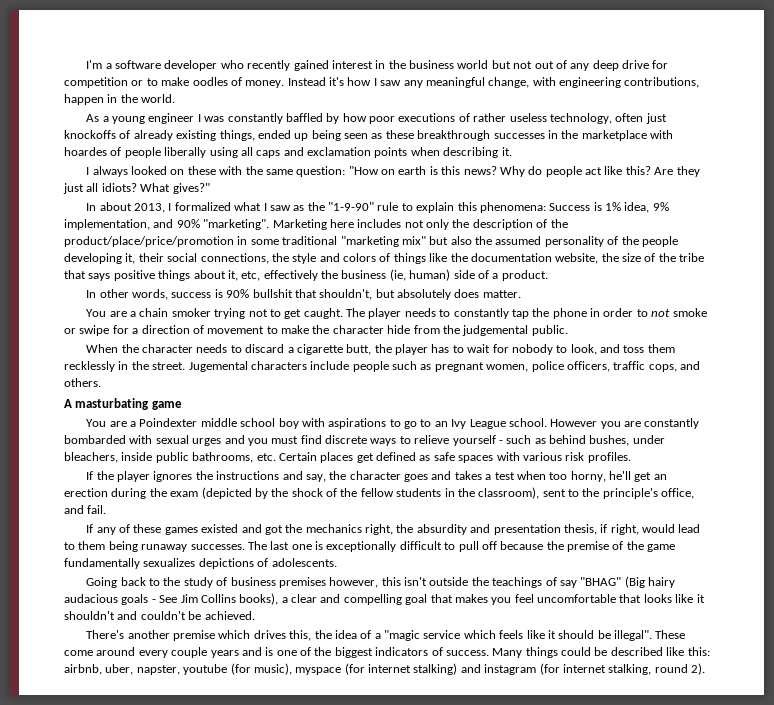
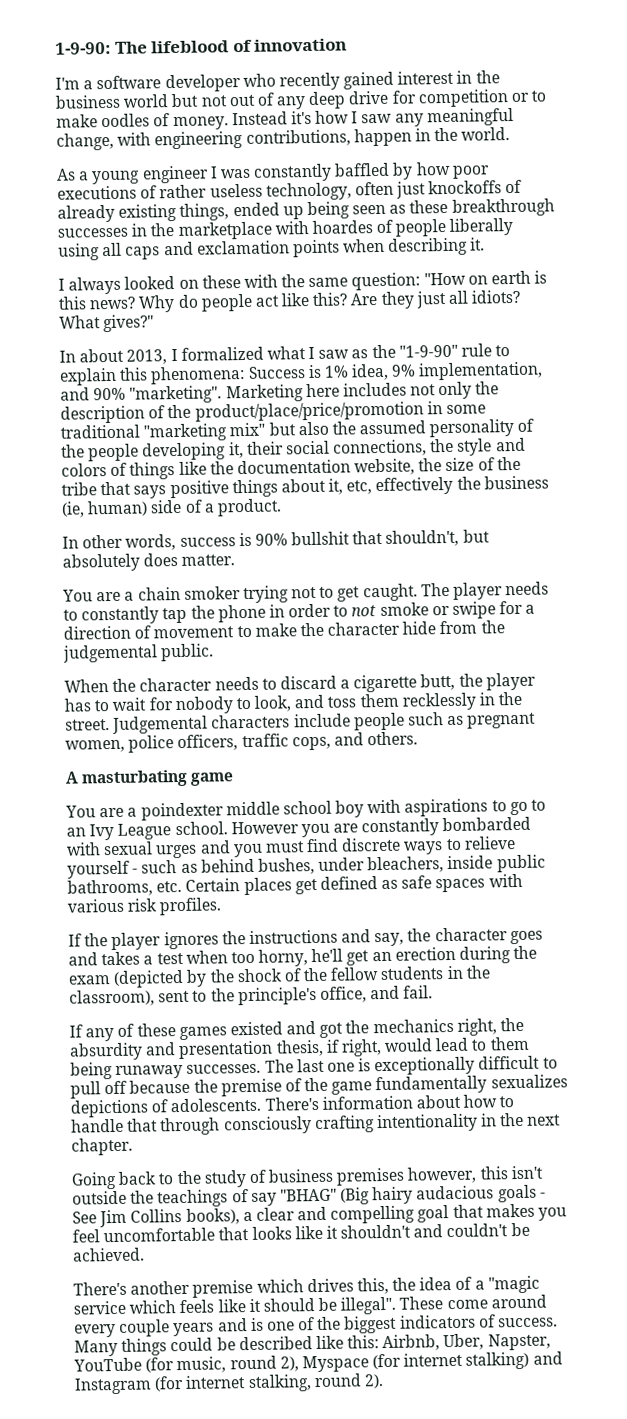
(86, 64) none -> [55,38,348,55] 1-9-90: The lifeblood of innovation //
[188,361,248,372] Jugemental -> [112,715,209,734] Judgemental
[139,418,198,427] Poindexter -> [140,802,224,821] poindexter
(337, 562) none -> [264,1094,515,1111] [71,1112,562,1136] [71,1137,133,1156] There's information about how to handle that through consciously crafting intentionality in the next chapter.
[64,663,342,675] airbnb, uber, napster, youtube (for music), myspace -> [382,1333,551,1352] [73,1355,369,1374] Airbnb, Uber, Napster, YouTube (for music, round 2), Myspace
[484,664,537,675] instagram -> [74,1377,152,1395] Instagram

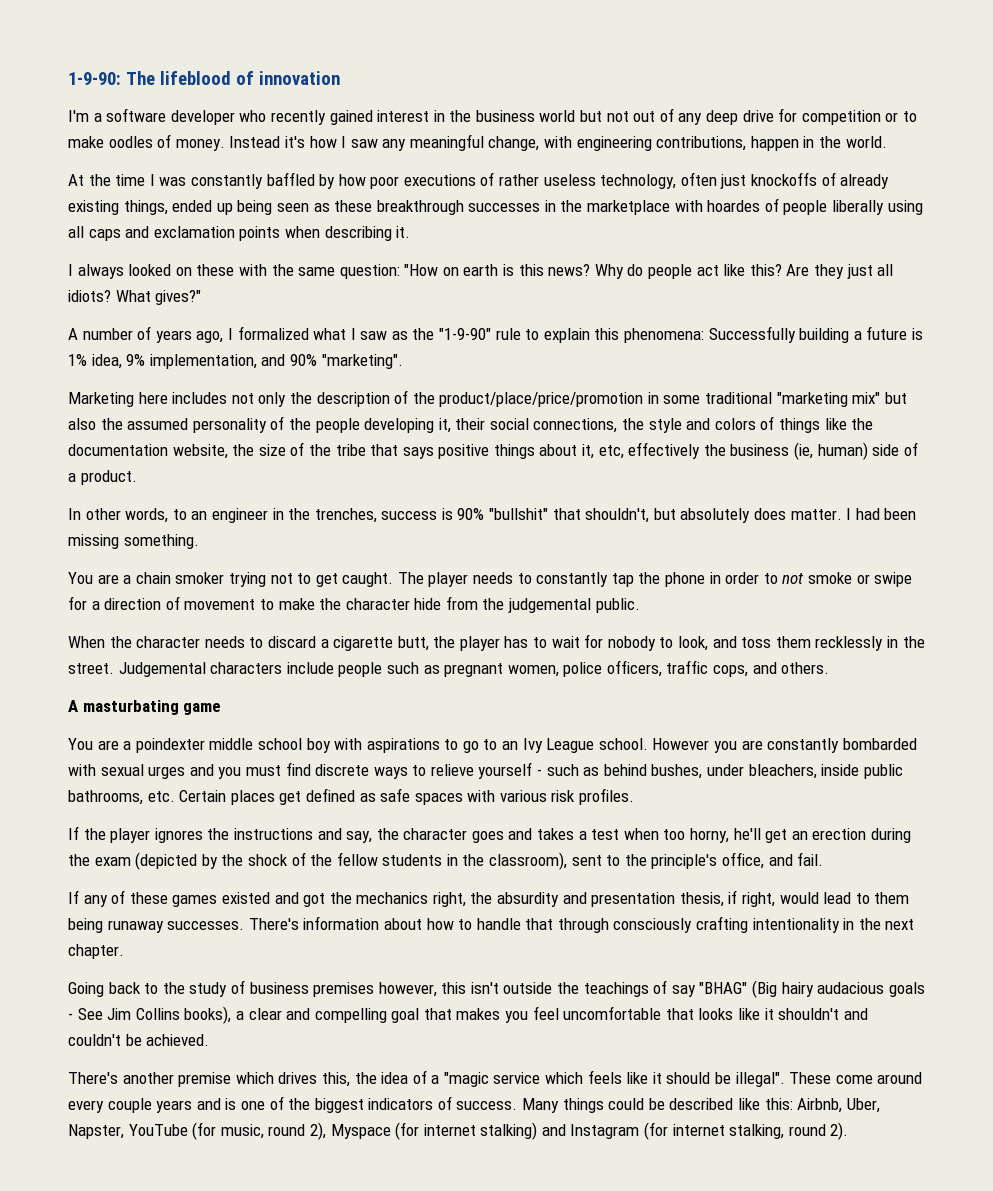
[56,165,209,185] As a young engineer -> [68,174,146,186] At the time
[59,348,168,365] In about 2013, -> [68,326,224,343] A number of years ago,
[247,366,306,379] Success -> [708,326,908,343] Successfully building a future
(223, 394) none -> (403, 361) //
(177, 542) none -> [172,508,377,523] to an engineer in the trenches,
[291,531,351,546] bullshit -> [489,508,549,520] "bullshit"
(236, 560) none -> [846,508,917,520] [68,534,199,549] I had been missing something.
[264,1055,558,1076] [70,1074,568,1099] [70,1097,262,1118] The last one is exceptionally difficult to pull off because the premise of the game fundamentally sexualizes depictions of adolescents. -> (245, 925) none

